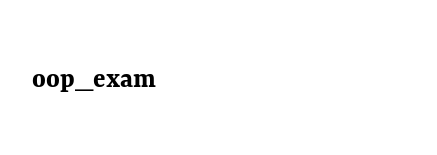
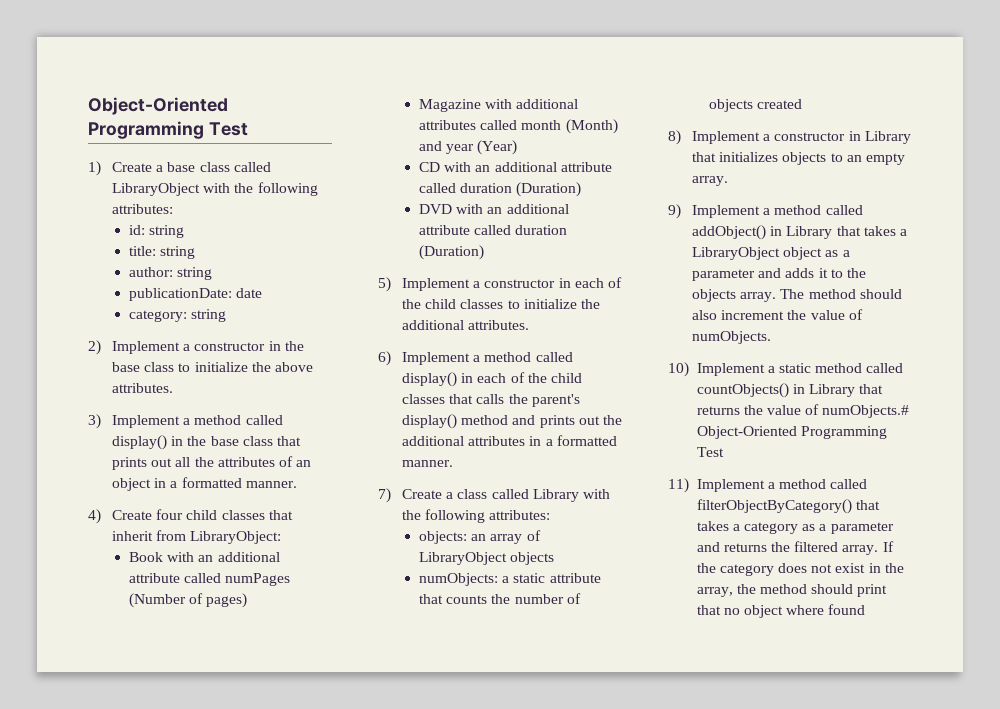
[32,74,156,92] oop_exam -> [88,97,228,115] [88,121,248,139] [88,161,271,176] [112,182,318,196] [112,204,174,214] [129,225,185,238] [129,246,196,259] [129,267,213,280] [129,288,263,301] [129,309,227,322] [88,340,304,355] [112,362,313,372] [112,383,174,393] [88,414,283,429] [112,435,301,450] [112,456,312,470] [112,477,297,491] [88,509,293,524] [112,530,282,544] [129,552,280,562] [129,573,291,586] [129,593,248,608] [419,99,579,112] [419,119,618,134] [419,140,518,155] [419,162,612,172] [419,182,582,197] [419,204,569,214] [419,225,568,235] [419,245,485,260] [378,277,622,292] [402,299,600,309] [402,320,530,330] [378,351,573,366] [402,372,582,387] [402,394,580,407] [402,414,622,429] [402,435,617,446] [402,460,454,467] [378,488,610,503] [402,509,551,523] [419,530,541,544] [419,552,555,565] [419,573,601,586] [419,593,581,604] [709,99,803,112] [668,130,911,145] [692,152,905,165] [692,176,729,186] [668,204,863,219] [692,225,907,240] [692,247,850,260] [692,268,866,281] [692,289,902,302] [692,309,863,320] [692,331,772,344] [668,362,904,377] [696,383,884,398] [696,404,910,418] [696,426,887,439] [696,447,724,457] [668,478,868,493] [696,499,880,514] [696,521,894,534] [696,541,894,555] [696,563,904,576] [696,584,888,597] [696,604,866,618] Object-Oriented Programming Test // 1) Create a base class called LibraryObject with the following attributes: // id: string // title: string // author: string // publicationDate: date // category: string // 2) Implement a constructor in the base class to initialize the above attributes. // 3) Implement a method called display() in the base class that prints out all the attributes of an object in a formatted manner. // 4) Create four child classes that inherit from LibraryObject: // Book with an additional attribute called numPages (Number of pages) // Magazine with additional attributes called month (Month) and year (Year) // CD with an additional attribute called duration (Duration) // DVD with an additional attribute called duration (Duration) // 5) Implement a constructor in each of the child classes to initialize the additional attributes. // 6) Implement a method called display() in each of the child classes that calls the parent's display() method and prints out the additional attributes in a formatted manner. // 7) Create a class called Library with the following attributes: // objects: an array of LibraryObject objects // numObjects: a static attribute that counts the number of objects created // 8) Implement a constructor in Library that initializes objects to an empty array. // 9) Implement a method called addObject() in Library that takes a LibraryObject object as a parameter and adds it to the objects array. The method should also increment the value of numObjects. // 10) Implement a static method called countObjects() in Library that returns the value of numObjects.# Object-Oriented Programming Test // 11) Implement a method called filterObjectByCategory() that takes a category as a parameter and returns the filtered array. If the category does not exist in the array, the method should print that no object where found

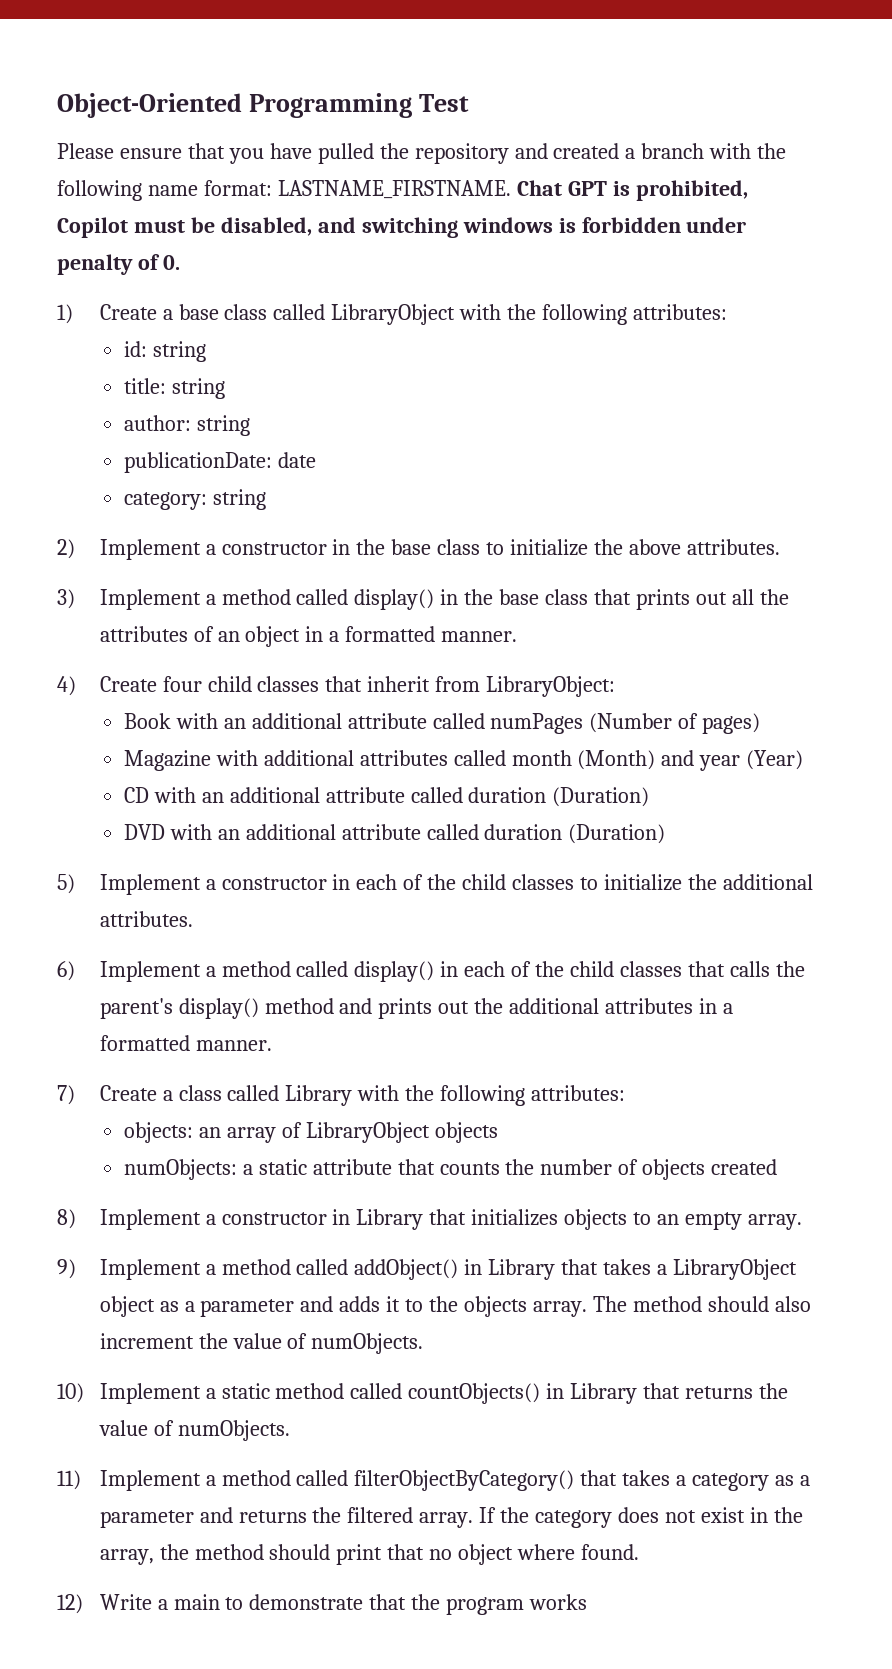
[88,97,228,115] [88,121,248,139] Object-Oriented Programming Test -> [57,93,469,118] [57,143,787,164] [57,180,748,201] [57,217,747,238] [57,254,180,275] Object-Oriented Programming Test // Please ensure that you have pulled the repository and created a branch with the following name format: LASTNAME_FIRSTNAME. Chat GPT is prohibited, Copilot must be disabled, and switching windows is forbidden under penalty of 0.
[822,405,910,418] [696,426,887,439] [696,447,724,457] numObjects.# Object-Oriented Programming Test -> [177,1420,290,1441] numObjects.
[828,604,866,615] found -> [581,1544,640,1560] [57,1594,588,1615] found. // 12) Write a main to demonstrate that the program works

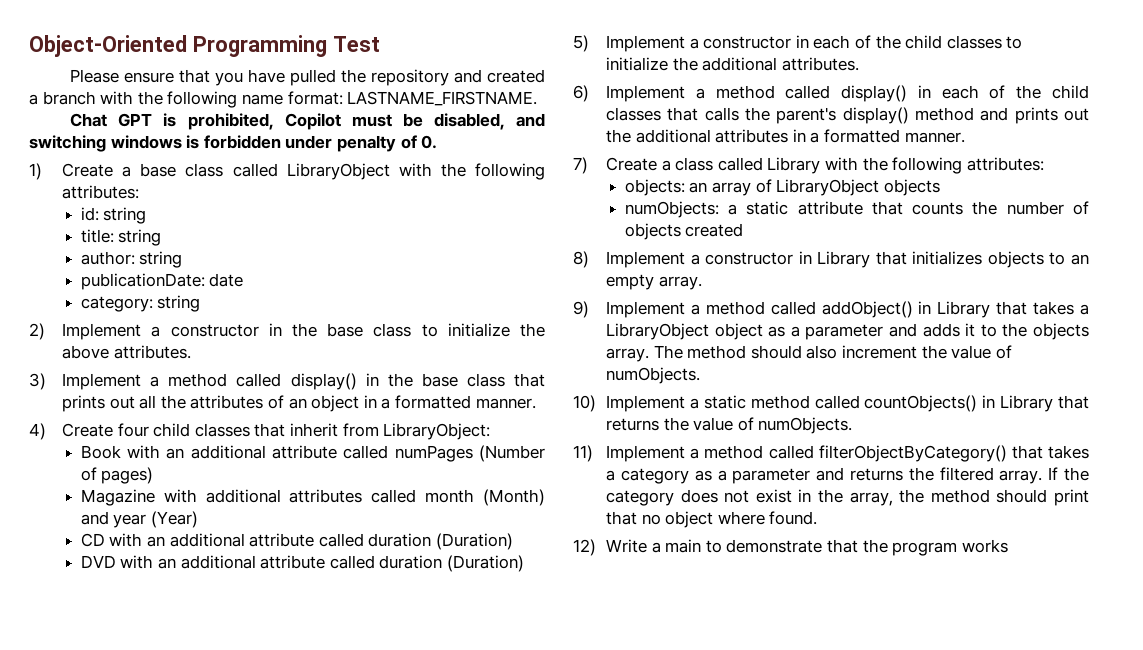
(511, 189) none -> (538, 98) //

